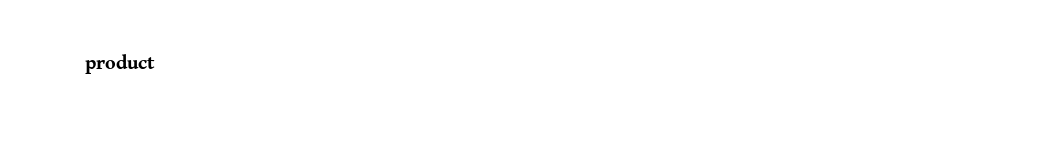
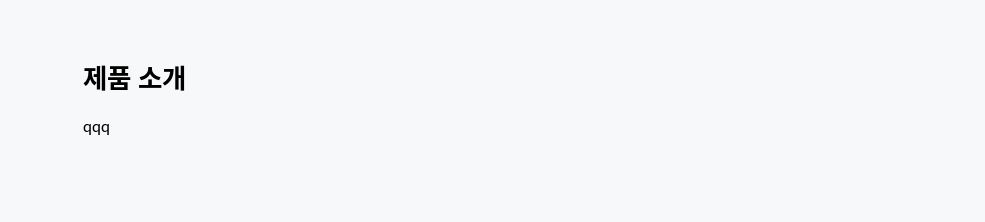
[85,54,155,74] product -> [83,65,187,91] [83,124,110,135] 제품 소개 // qqq

